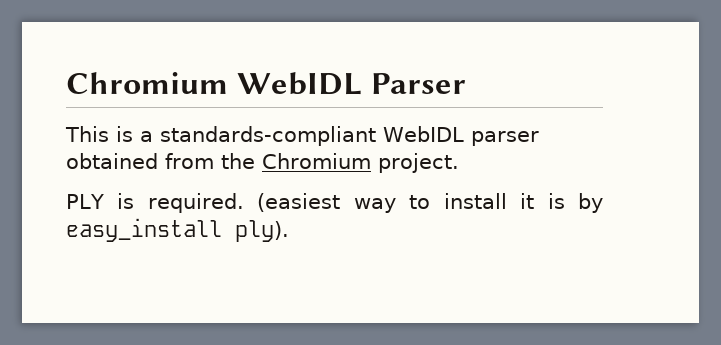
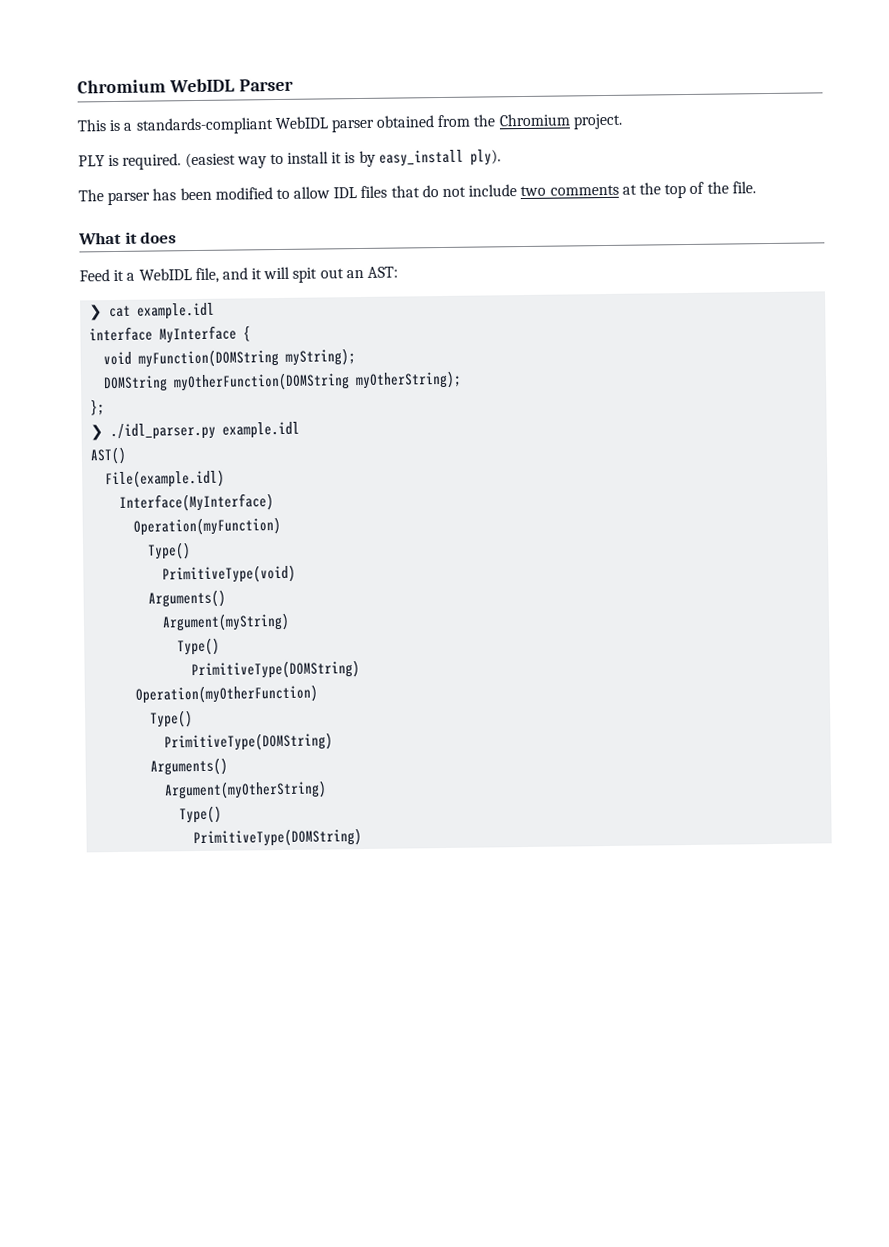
(289, 231) none -> [78,181,756,206] [78,231,178,245] [79,266,399,284] [89,302,216,321] [89,325,252,344] [103,348,357,368] [103,370,463,393] [90,399,106,416] [90,421,301,441] [90,446,128,465] [105,469,226,489] [119,493,275,512] [133,516,282,536] [147,542,192,560] [162,564,297,584] [148,589,227,608] [162,612,291,632] [177,637,221,656] [191,660,361,680] [135,684,319,704] [150,710,194,728] [164,732,334,752] [150,757,229,776] [164,780,328,800] [179,805,223,824] [193,828,363,848] // The parser has been modified to allow IDL files that do not include two comments at the top of the file. // What it does // Feed it a WebIDL file, and it will spit out an AST: // ❯ cat example.idl // interface MyInterface { // void myFunction(DOMString myString); // DOMString myOtherFunction(DOMString myOtherString); // }; // ❯ ./idl_parser.py example.idl // AST() // File(example.idl) // Interface(MyInterface) // Operation(myFunction) // Type() // PrimitiveType(void) // Arguments() // Argument(myString) // Type() // PrimitiveType(DOMString) // Operation(myOtherFunction) // Type() // PrimitiveType(DOMString) // Arguments() // Argument(myOtherString) // Type() // PrimitiveType(DOMString)

